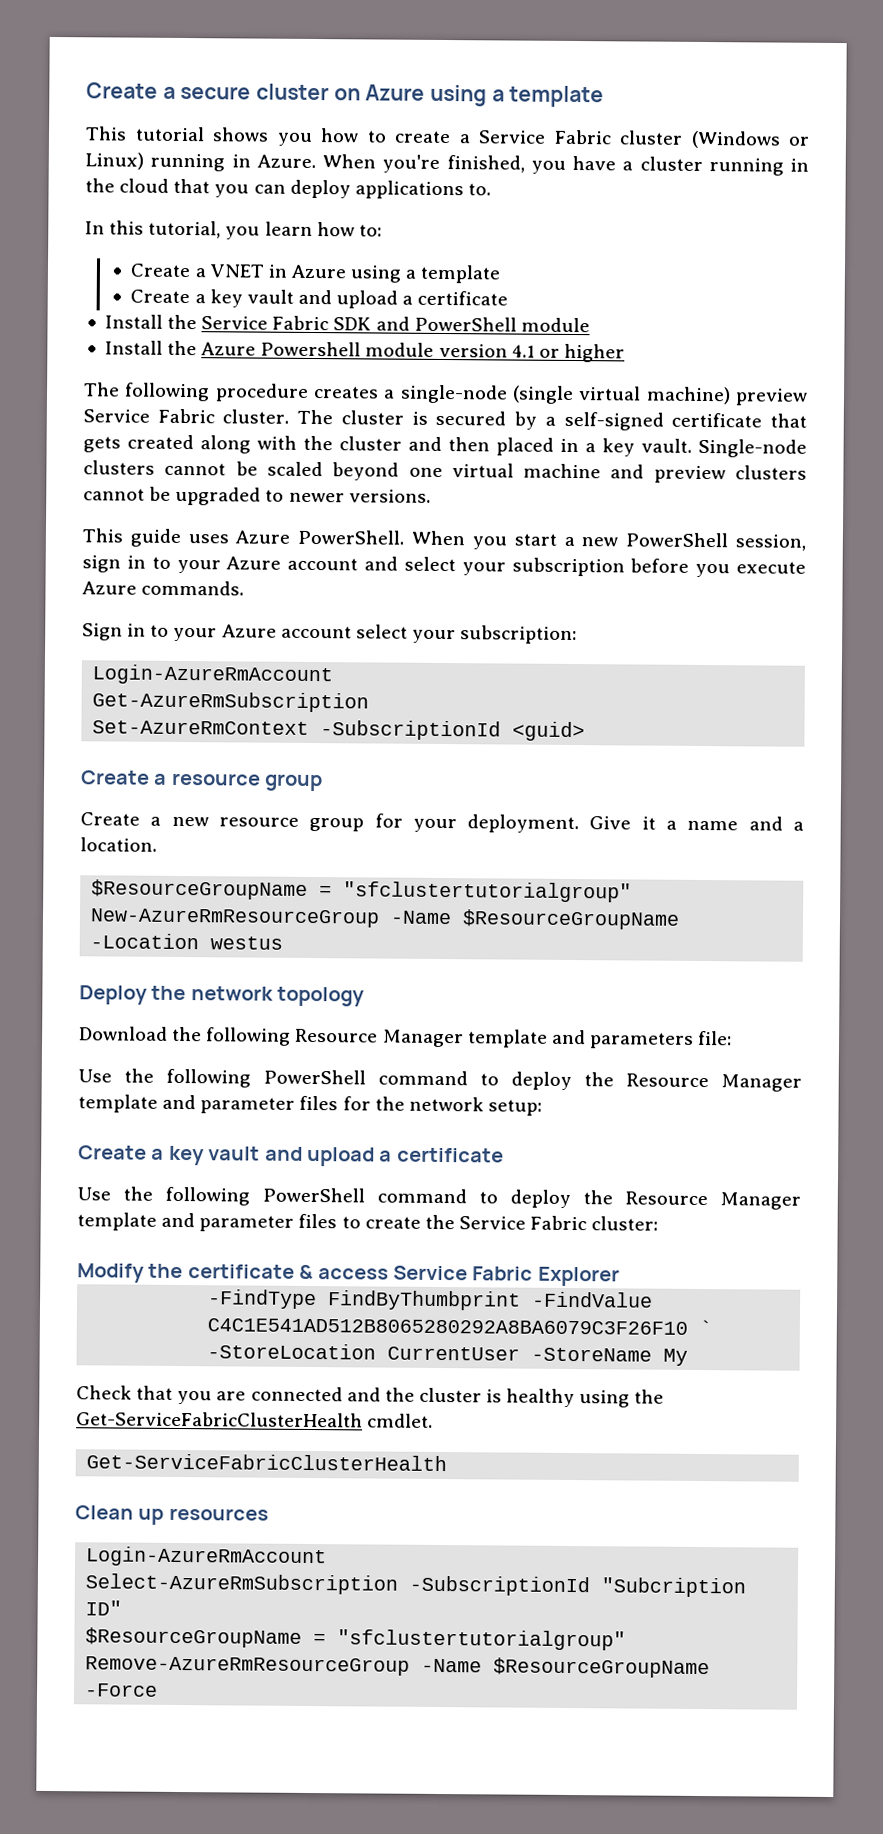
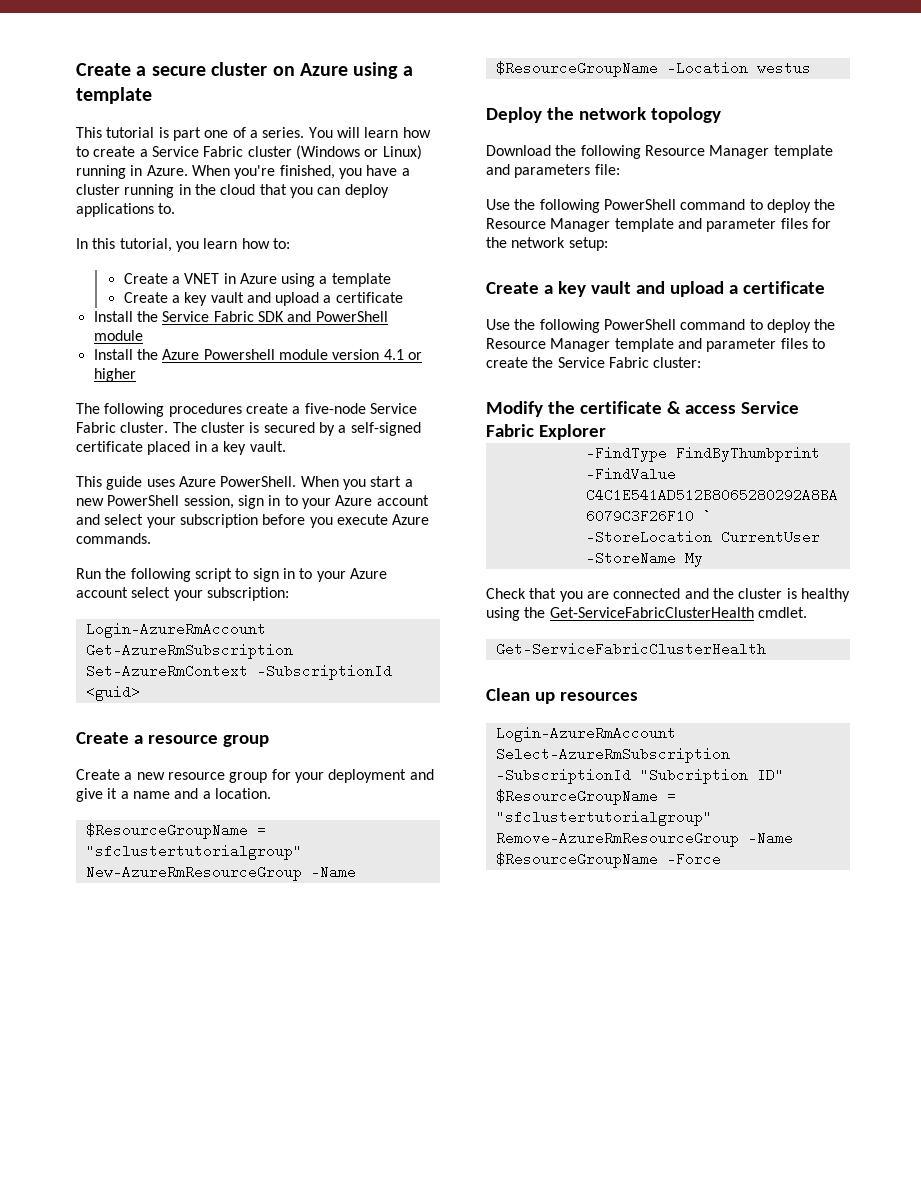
[212,127,313,146] shows you -> [158,127,399,141] is part one of a series. You will learn
[214,383,808,406] procedure creates a single-node (single virtual machine) preview -> [168,403,366,417] procedures create a five-node
[770,413,808,428] [83,434,490,454] that gets created along with the cluster and then -> (143, 446) none
[698,438,807,458] [83,460,807,484] [83,486,431,506] Single-node clusters cannot be scaled beyond one virtual machine and preview clusters cannot be upgraded to newer versions. -> (286, 446) none
[82,623,123,641] Sign -> [76,568,279,582] Run the following script to sign
[467,814,632,834] deployment. Give -> [328,769,434,783] [76,788,103,802] deployment and give

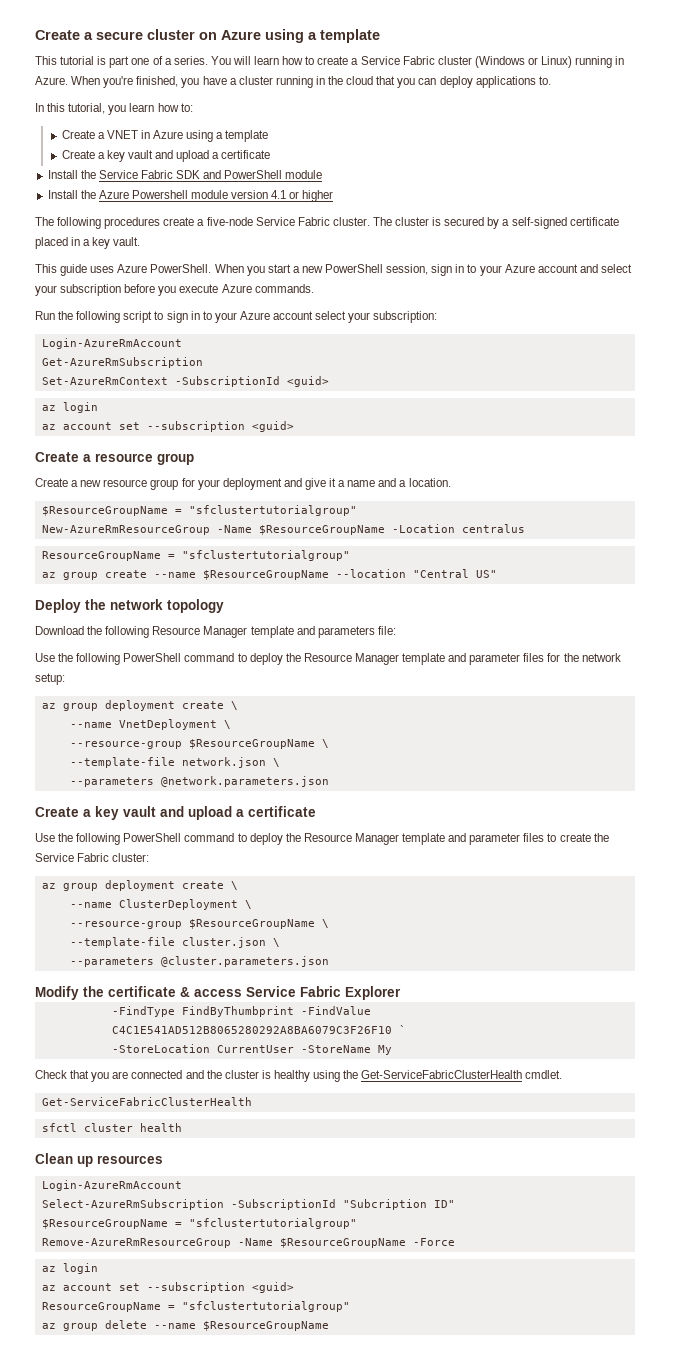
(140, 693) none -> [41,402,98,413] [41,421,294,432] // az login // az account set --subscription <guid>
[756,61,811,75] westus -> [461,524,525,533] [41,550,350,561] [41,569,497,580] centralus // ResourceGroupName = "sfclustertutorialgroup" // az group create --name $ResourceGroupName --location "Central US"
(608, 244) none -> [41,700,238,711] [69,719,231,730] [69,739,329,749] [69,757,280,768] [69,776,329,787] // az group deployment create \ // --name VnetDeployment \ // --resource-group $ResourceGroupName \ // --template-file network.json \ // --parameters @network.parameters.json
(702, 362) none -> [41,880,238,891] [69,899,252,910] [69,919,329,929] [69,937,280,948] [69,956,329,967] // az group deployment create \ // --name ClusterDeployment \ // --resource-group $ResourceGroupName \ // --template-file cluster.json \ // --parameters @cluster.parameters.json
(766, 649) none -> [41,1123,182,1132] // sfctl cluster health
(721, 859) none -> [41,1263,98,1274] [41,1282,294,1293] [41,1301,350,1312] [41,1320,329,1331] // az login // az account set --subscription <guid> // ResourceGroupName = "sfclustertutorialgroup" // az group delete --name $ResourceGroupName

